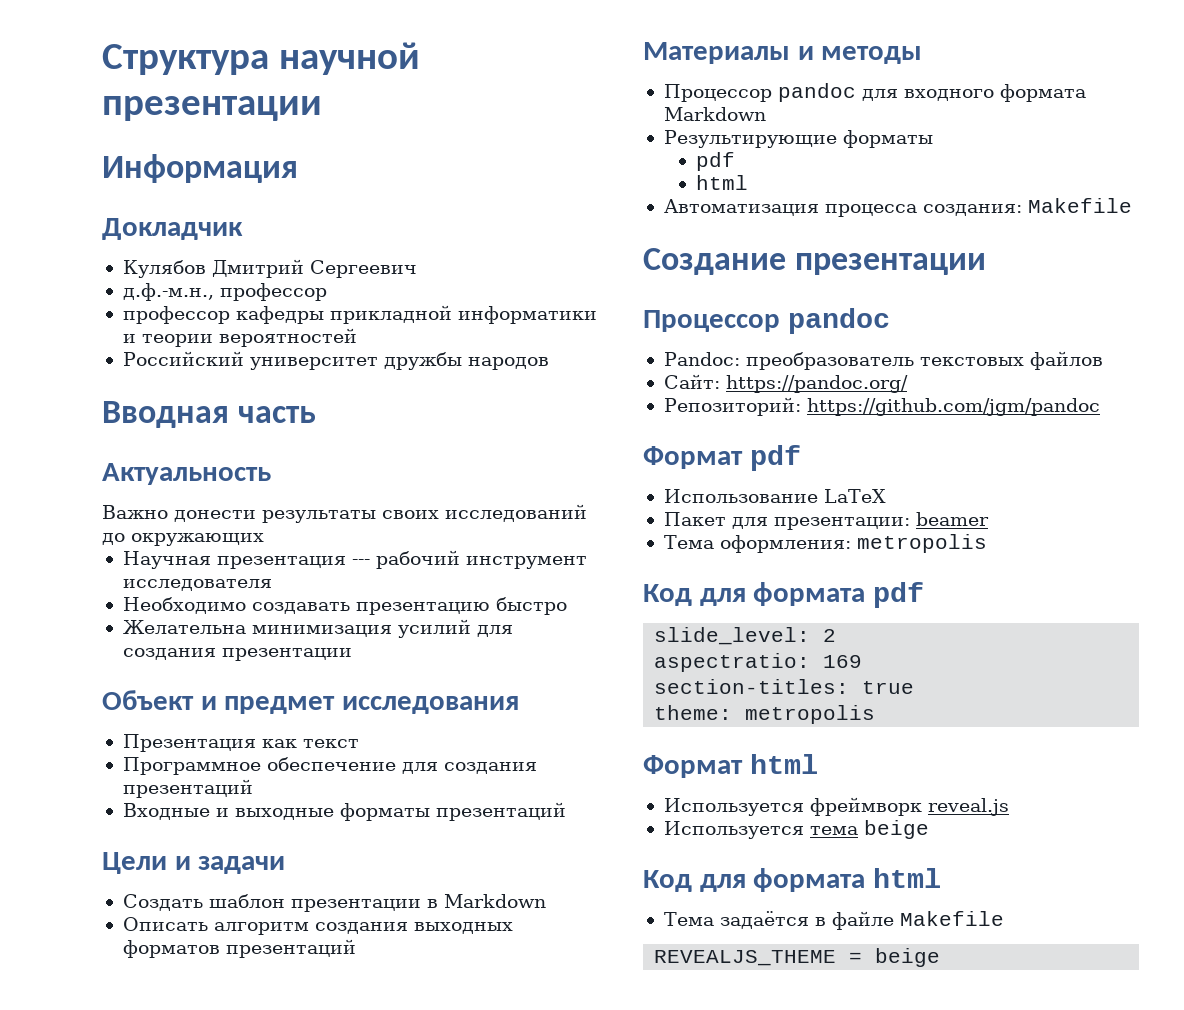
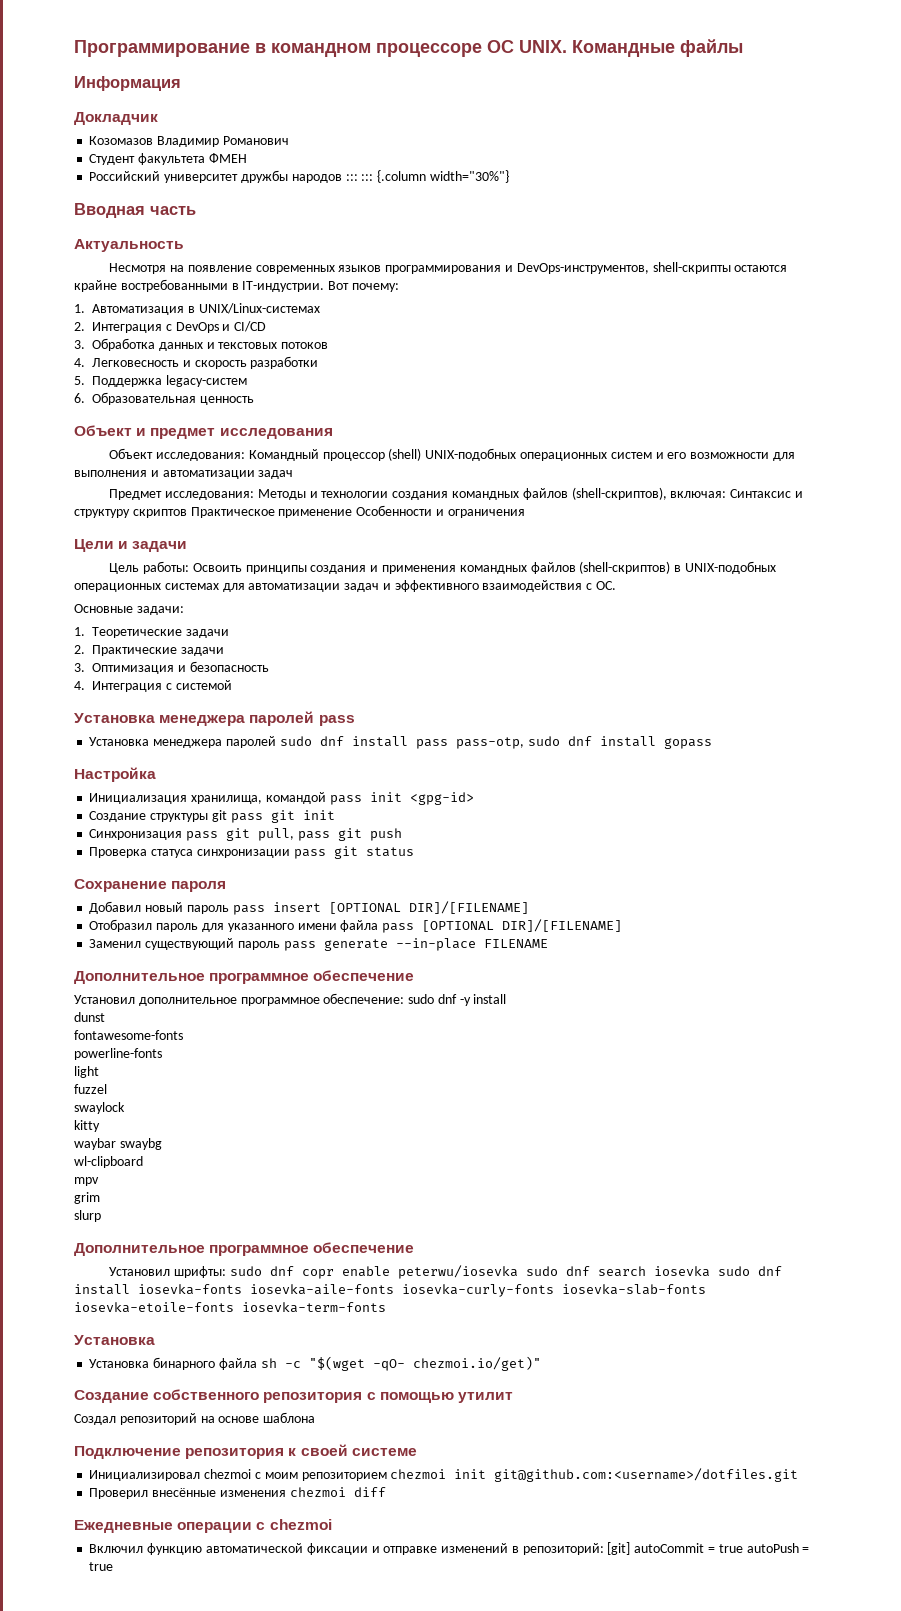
[102,42,421,75] [102,96,322,121] [102,154,298,183] [102,218,243,240] [122,259,417,278] [122,283,327,301] [122,305,597,324] [122,328,357,347] Структура научной презентации // Информация // Докладчик // Кулябов Дмитрий Сергеевич // д.ф.-м.н., профессор // профессор кафедры прикладной информатики и теории вероятностей -> [74,39,743,57] [74,76,181,91] [74,112,158,125] [89,136,289,147] [89,153,247,165] Программирование в командном процессоре ОС UNIX. Командные файлы // Информация // Докладчик // Козомазов Владимир Романович // Студент факультета ФМЕН
(549, 363) none -> [345,170,509,183] ::: ::: {.column width="30%"}
[102,504,587,523] [102,533,264,546] [122,550,587,569] [122,579,272,591] [122,597,567,615] [122,619,513,638] [122,648,352,661] [102,690,520,714] [122,734,359,752] [122,757,537,775] [122,779,253,798] [122,802,566,821] [102,852,286,874] [122,894,546,912] [122,917,513,935] [122,939,356,958] [643,42,923,64] [663,83,1086,102] [663,107,766,121] [663,130,933,148] [695,152,735,171] [695,175,748,190] [663,198,1132,217] [643,248,987,275] [643,308,890,334] [663,351,1103,370] [663,374,908,393] [663,397,1100,416] [643,445,801,471] [663,489,886,503] [663,512,989,530] [663,534,987,553] [643,582,925,608] [654,627,837,645] [654,653,863,672] [654,679,915,694] [654,705,876,724] [643,754,818,778] [663,797,1009,816] [663,820,929,839] [643,868,942,892] [663,911,1004,930] [654,948,941,967] Важно донести результаты своих исследований до окружающих // Научная презентация --- рабочий инструмент исследователя // Необходимо создавать презентацию быстро // Желательна минимизация усилий для создания презентации // Объект и предмет исследования // Презентация как текст // Программное обеспечение для создания презентаций // Входные и выходные форматы презентаций // Цели и задачи // Создать шаблон презентации в Markdown // Описать алгоритм создания выходных форматов презентаций // Материалы и методы // Процессор pandoc для входного формата Markdown // Результирующие форматы // pdf // html // Автоматизация процесса создания: Makefile // Создание презентации // Процессор pandoc // Pandoc: преобразователь текстовых файлов // Сайт: https://pandoc.org/ // Репозиторий: https://github.com/jgm/pandoc // Формат pdf // Использование LaTeX // Пакет для презентации: beamer // Тема оформления: metropolis // Код для формата pdf // slide_level: 2 // aspectratio: 169 // section-titles: true // theme: metropolis // Формат html // Используется фреймворк reveal.js // Используется тема beige // Код для формата html // Тема задаётся в файле Makefile // REVEALJS_THEME = beige -> [109,262,788,274] [74,279,399,292] [74,303,320,315] [74,321,267,333] [74,338,329,351] [74,356,319,369] [74,375,247,387] [74,392,254,405] [74,425,333,439] [109,448,795,461] [74,470,294,479] [109,487,803,500] [74,505,525,518] [74,539,188,552] [109,561,776,574] [74,580,617,592] [74,604,184,615] [74,627,229,638] [74,645,224,656] [74,661,269,674] [74,680,232,692] [74,711,355,726] [89,736,712,749] [74,767,156,782] [89,792,474,805] [89,810,335,823] [89,828,402,841] [89,846,414,859] [74,879,227,892] [89,901,529,915] [89,919,623,933] [89,938,548,951] [74,970,415,984] [74,993,507,1006] [74,1012,105,1022] [74,1030,183,1040] [74,1048,162,1060] [74,1066,99,1078] [74,1084,107,1094] [74,1102,125,1114] [74,1120,100,1132] [74,1138,162,1150] [74,1156,143,1168] [74,1177,99,1186] [74,1192,100,1204] [74,1210,101,1222] [74,1242,415,1256] [109,1265,782,1279] [74,1284,706,1297] [74,1302,386,1313] [74,1335,155,1345] [89,1356,541,1371] [74,1389,513,1403] [74,1412,316,1425] [74,1444,417,1459] [89,1468,799,1482] [89,1487,386,1499] [74,1519,332,1533] [89,1542,810,1555] [89,1562,114,1571] Несмотря на появление современных языков программирования и DevOps-инструментов, shell-скрипты остаются крайне востребованными в IT-индустрии. Вот почему: // 1. Автоматизация в UNIX/Linux-системах // 2. Интеграция с DevOps и CI/CD // 3. Обработка данных и текстовых потоков // 4. Легковесность и скорость разработки // 5. Поддержка legacy-систем // 6. Образовательная ценность // Объект и предмет исследования // Объект исследования: Командный процессор (shell) UNIX-подобных операционных систем и его возможности для выполнения и автоматизации задач // Предмет исследования: Методы и технологии создания командных файлов (shell-скриптов), включая: Синтаксис и структуру скриптов Практическое применение Особенности и ограничения // Цели и задачи // Цель работы: Освоить принципы создания и применения командных файлов (shell-скриптов) в UNIX-подобных операционных системах для автоматизации задач и эффективного взаимодействия с ОС. // Основные задачи: // 1. Теоретические задачи // 2. Практические задачи // 3. Оптимизация и безопасность // 4. Интеграция с системой // Установка менеджера паролей pass // Установка менеджера паролей sudo dnf install pass pass-otp, sudo dnf install gopass // Настройка // Инициализация хранилища, командой pass init <gpg-id> // Создание структуры git pass git init // Синхронизация pass git pull, pass git push // Проверка статуса синхронизации pass git status // Сохранение пароля // Добавил новый пароль pass insert [OPTIONAL DIR]/[FILENAME] // Отобразил пароль для указанного имени файла pass [OPTIONAL DIR]/[FILENAME] // Заменил существующий пароль pass generate --in-place FILENAME // Дополнительное программное обеспечение // Установил дополнительное программное обеспечение: sudo dnf -y install // dunst // fontawesome-fonts // powerline-fonts // light // fuzzel // swaylock // kitty // waybar swaybg // wl-clipboard // mpv // grim // slurp // Дополнительное программное обеспечение // Установил шрифты: sudo dnf copr enable peterwu/iosevka sudo dnf search iosevka sudo dnf install iosevka-fonts iosevka-aile-fonts iosevka-curly-fonts iosevka-slab-fonts iosevka-etoile-fonts iosevka-term-fonts // Установка // Установка бинарного файла sh -c "$(wget -qO- chezmoi.io/get)" // Создание собственного репозитория с помощью утилит // Создал репозиторий на основе шаблона // Подключение репозитория к своей системе // Инициализировал chezmoi с моим репозиторием chezmoi init git@github.com:<username>/dotfiles.git // Проверил внесённые изменения chezmoi diff // Ежедневные операции c chezmoi // Включил функцию автоматической фиксации и отправке изменений в репозиторий: [git] autoCommit = true autoPush = true

